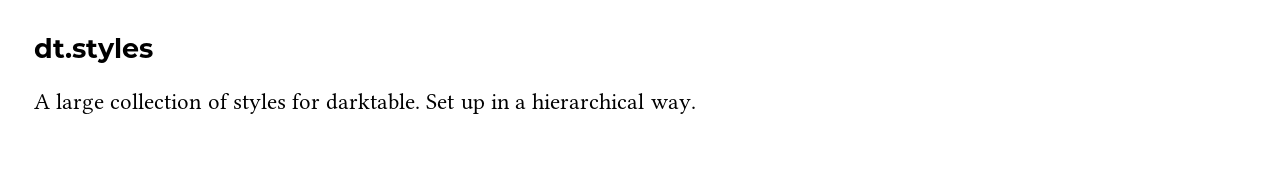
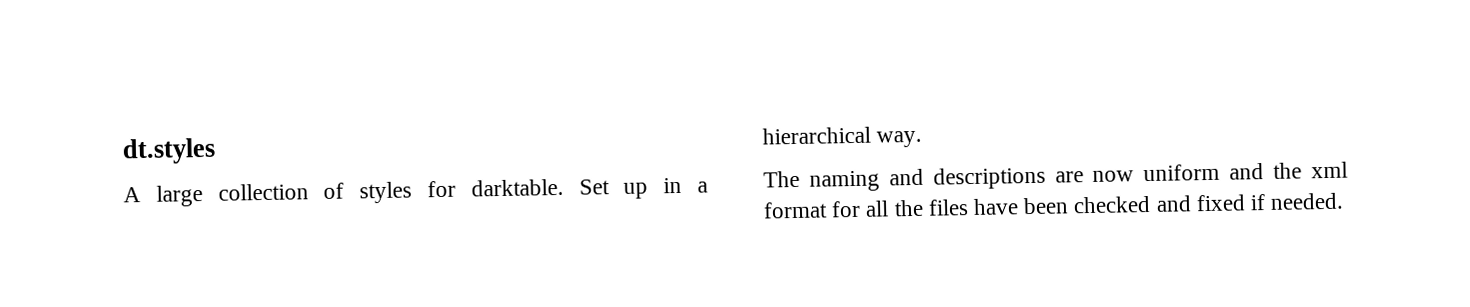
(696, 106) none -> [763,161,1348,192] [763,192,1345,219] // The naming and descriptions are now uniform and the xml format for all the files have been checked and fixed if needed.

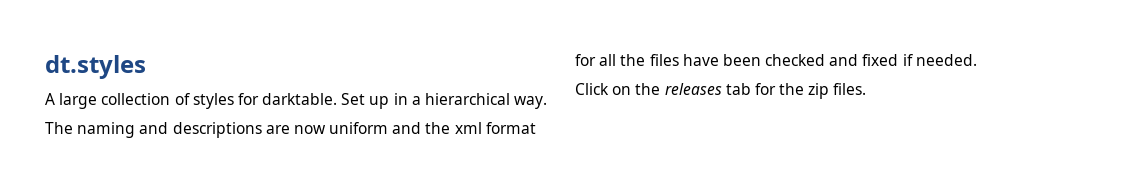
(1345, 201) none -> [575,83,867,99] // Click on the releases tab for the zip files.

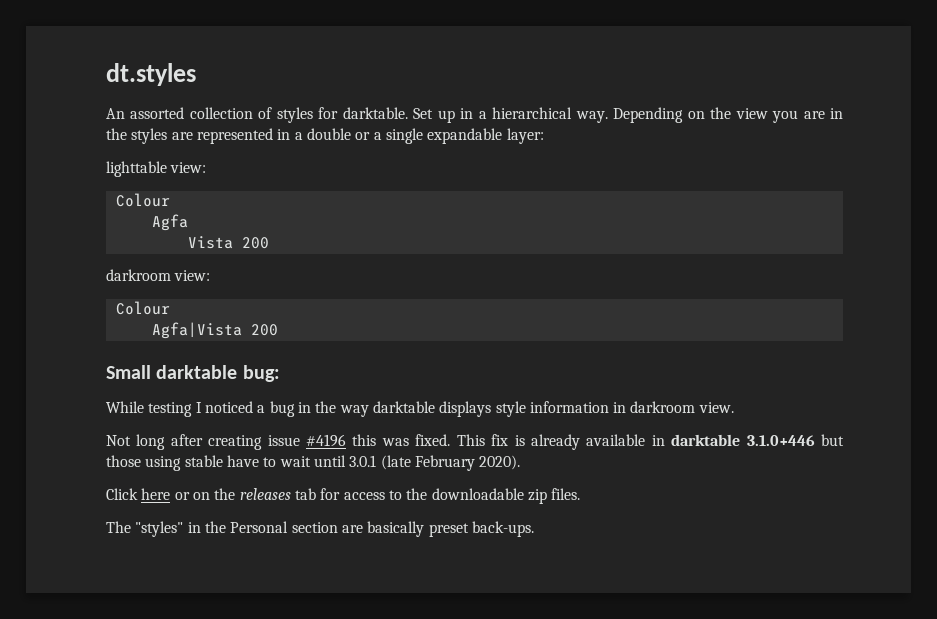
[45,93,98,109] A large -> [106,107,185,119] An assorted
[45,122,536,138] [575,54,977,66] // The naming and descriptions are now uniform and the xml format for all the files have been checked and fixed if needed. -> [613,107,844,123] [106,128,544,144] [106,161,207,177] [115,193,170,207] [151,214,188,231] [187,236,269,249] [106,269,211,281] [115,301,170,315] [151,322,278,339] [106,365,280,382] [106,401,734,417] [106,434,844,450] [106,455,521,471] Depending on the view you are in the styles are represented in a double or a single expandable layer: // lighttable view: // Colour // Agfa // Vista 200 // darkroom view: // Colour // Agfa|Vista 200 // Small darktable bug: // While testing I noticed a bug in the way darktable displays style information in darkroom view. // Not long after creating issue #4196 this was fixed. This fix is already available in darktable 3.1.0+446 but those using stable have to wait until 3.0.1 (late February 2020).
(609, 89) none -> [141,488,190,500] here or
[779,83,867,99] the zip files. -> [343,488,581,504] [106,521,534,537] access to the downloadable zip files. // The "styles" in the Personal section are basically preset back-ups.

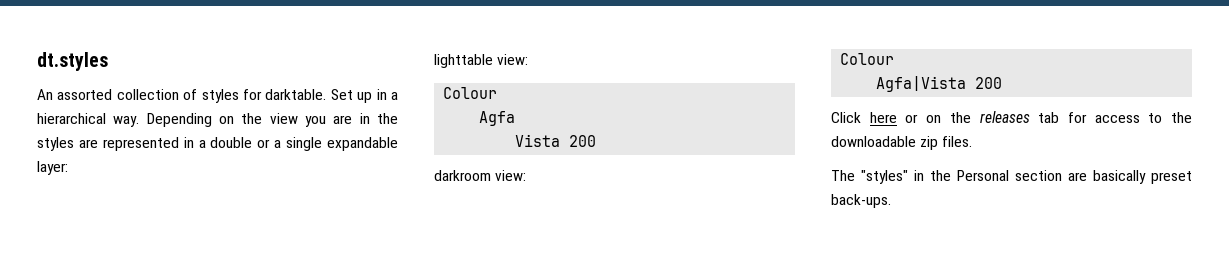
[106,365,280,382] [106,401,734,417] [106,434,844,450] [106,455,521,471] // Small darktable bug: // While testing I noticed a bug in the way darktable displays style information in darkroom view. // Not long after creating issue #4196 this was fixed. This fix is already available in darktable 3.1.0+446 but those using stable have to wait until 3.0.1 (late February 2020). -> (1003, 83) none

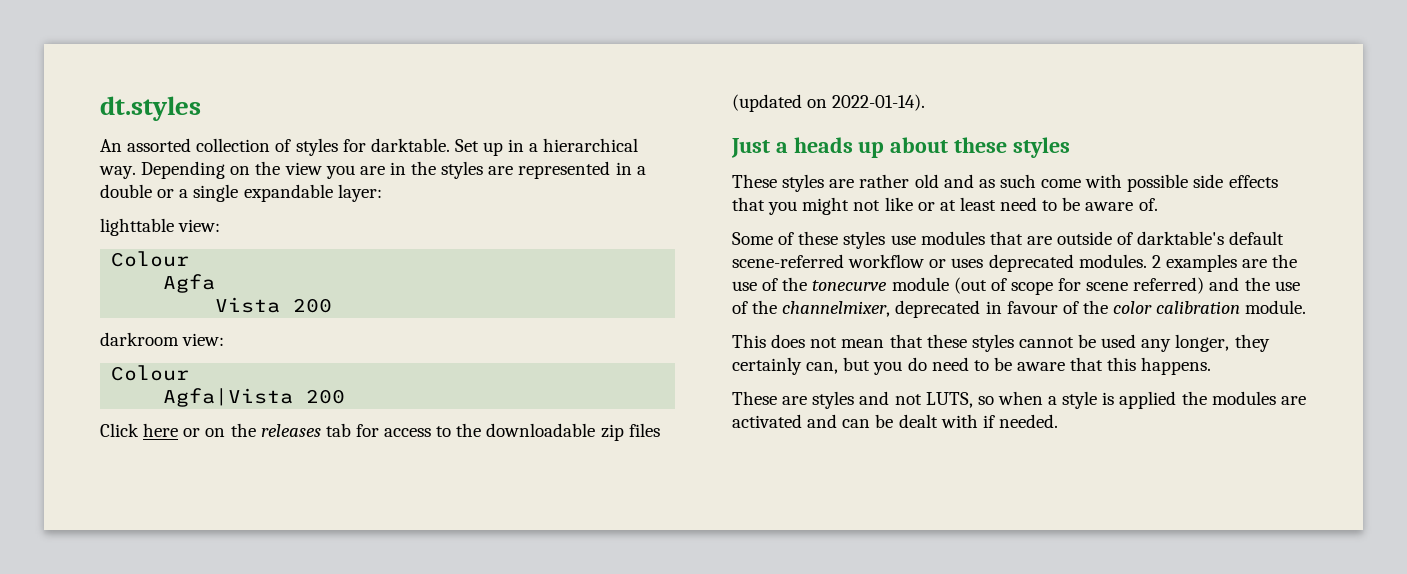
[942,136,973,147] [831,170,1192,184] [831,194,891,208] files. // The "styles" in the Personal section are basically preset back-ups. -> [628,423,660,437] [732,94,926,112] [731,137,1070,158] [732,174,1278,192] [732,197,1158,215] [732,231,1285,249] [732,254,1298,272] [732,277,1300,295] [732,300,1307,318] [732,334,1270,352] [732,357,1212,375] [732,391,1306,409] [732,414,1058,428] files (updated on 2022-01-14). // Just a heads up about these styles // These styles are rather old and as such come with possible side effects that you might not like or at least need to be aware of. // Some of these styles use modules that are outside of darktable's default scene-referred workflow or uses deprecated modules. 2 examples are the use of the tonecurve module (out of scope for scene referred) and the use of the channelmixer, deprecated in favour of the color calibration module. // This does not mean that these styles cannot be used any longer, they certainly can, but you do need to be aware that this happens. // These are styles and not LUTS, so when a style is applied the modules are activated and can be dealt with if needed.

